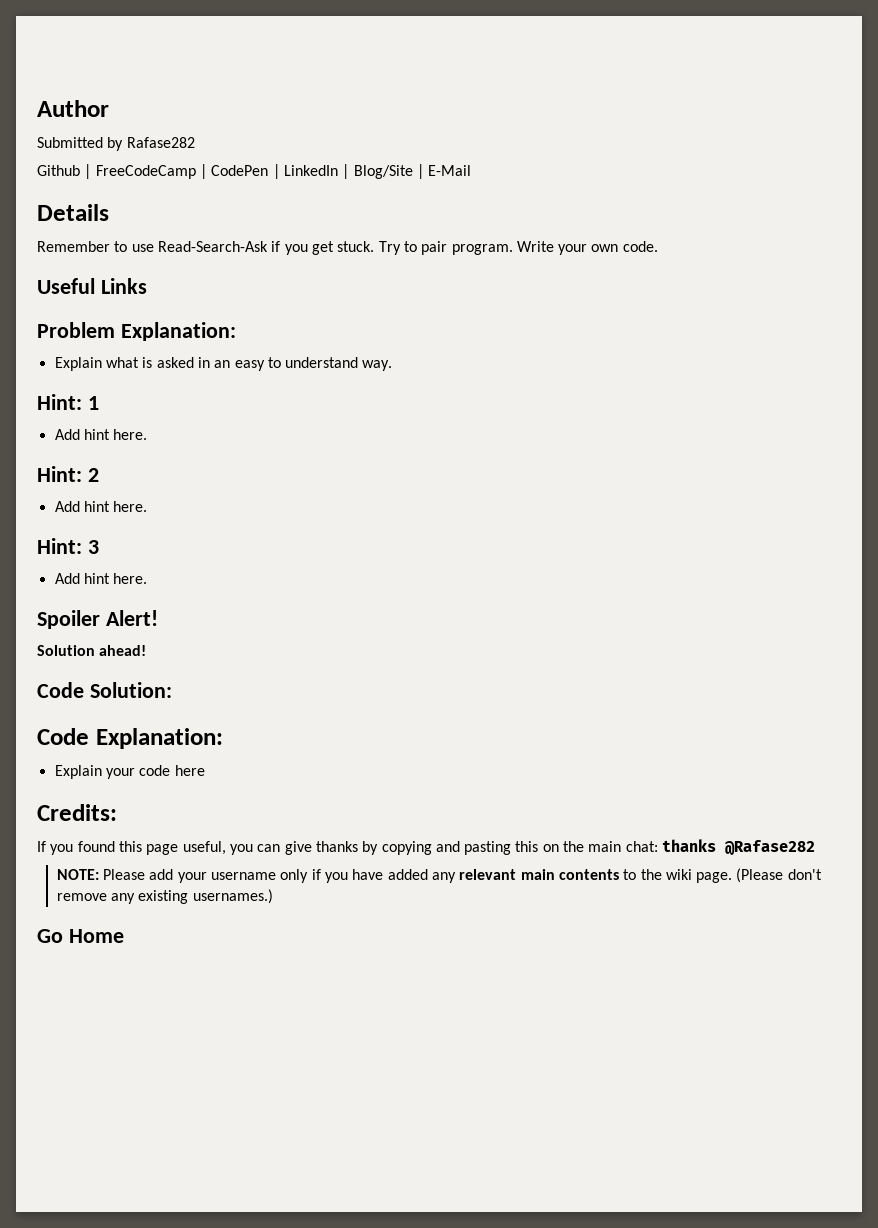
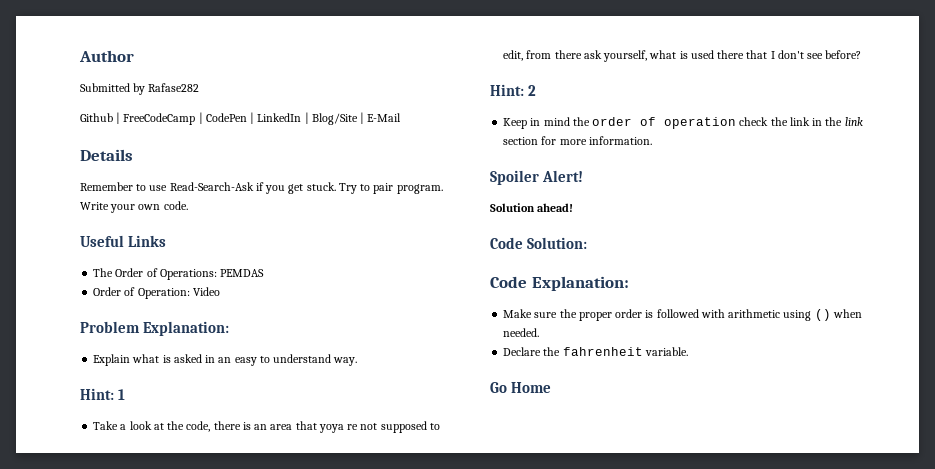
(147, 286) none -> [93,268,265,280] [93,287,220,299] // The Order of Operations: PEMDAS // Order of Operation: Video
[54,429,148,440] [37,466,99,482] [54,501,148,512] [37,538,99,554] [54,573,148,584] Add hint here. // Hint: 2 // Add hint here. // Hint: 3 // Add hint here. -> [93,421,440,433] [503,50,862,62] [490,84,537,96] [503,117,863,129] [503,136,652,145] Take a look at the code, there is an area that yoya re not supposed to edit, from there ask yourself, what is used there that I don't see before? // Hint: 2 // Keep in mind the order of operation check the link in the link section for more information.
[54,765,205,779] [37,804,117,821] [37,839,816,855] [56,868,822,883] [56,889,273,904] Explain your code here // Credits: // If you found this page useful, you can give thanks by copying and pasting this on the main chat: thanks @Rafase282 // NOTE: Please add your username only if you have added any relevant main contents to the wiki page. (Please don't remove any existing usernames.) -> [503,309,862,321] [503,328,540,337] [503,347,688,356] Make sure the proper order is followed with arithmetic using () when needed. // Declare the fahrenheit variable.

